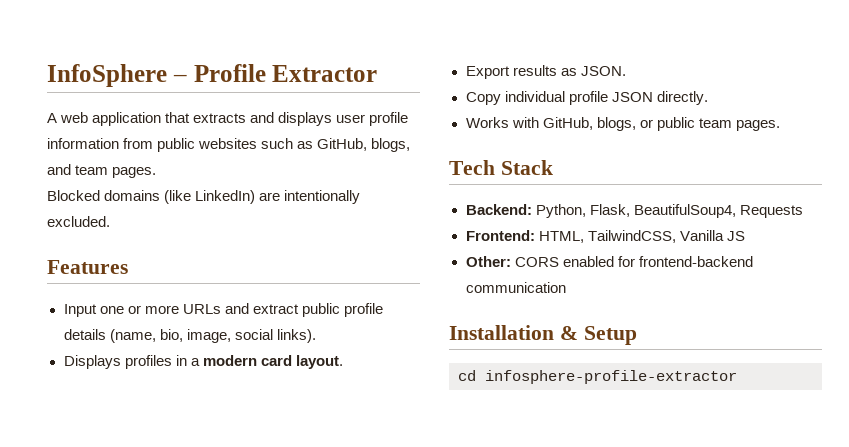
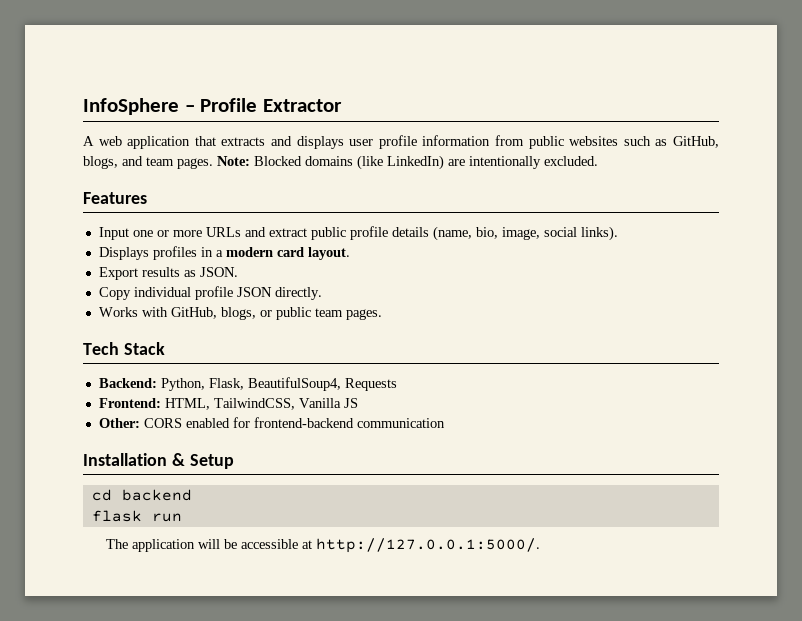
(157, 172) // -> [217,156,250,166] Note:
[485,370,737,384] infosphere-profile-extractor -> [121,489,192,501] [91,510,182,522] [106,538,541,553] backend // flask run // The application will be accessible at http://127.0.0.1:5000/.

